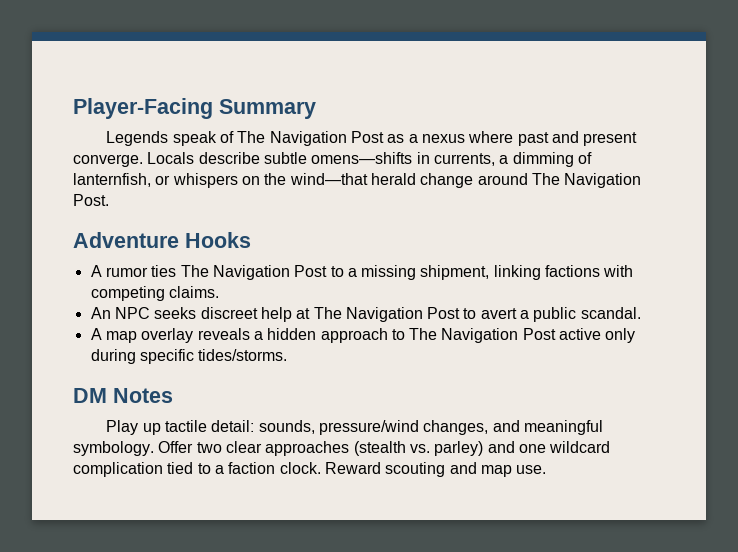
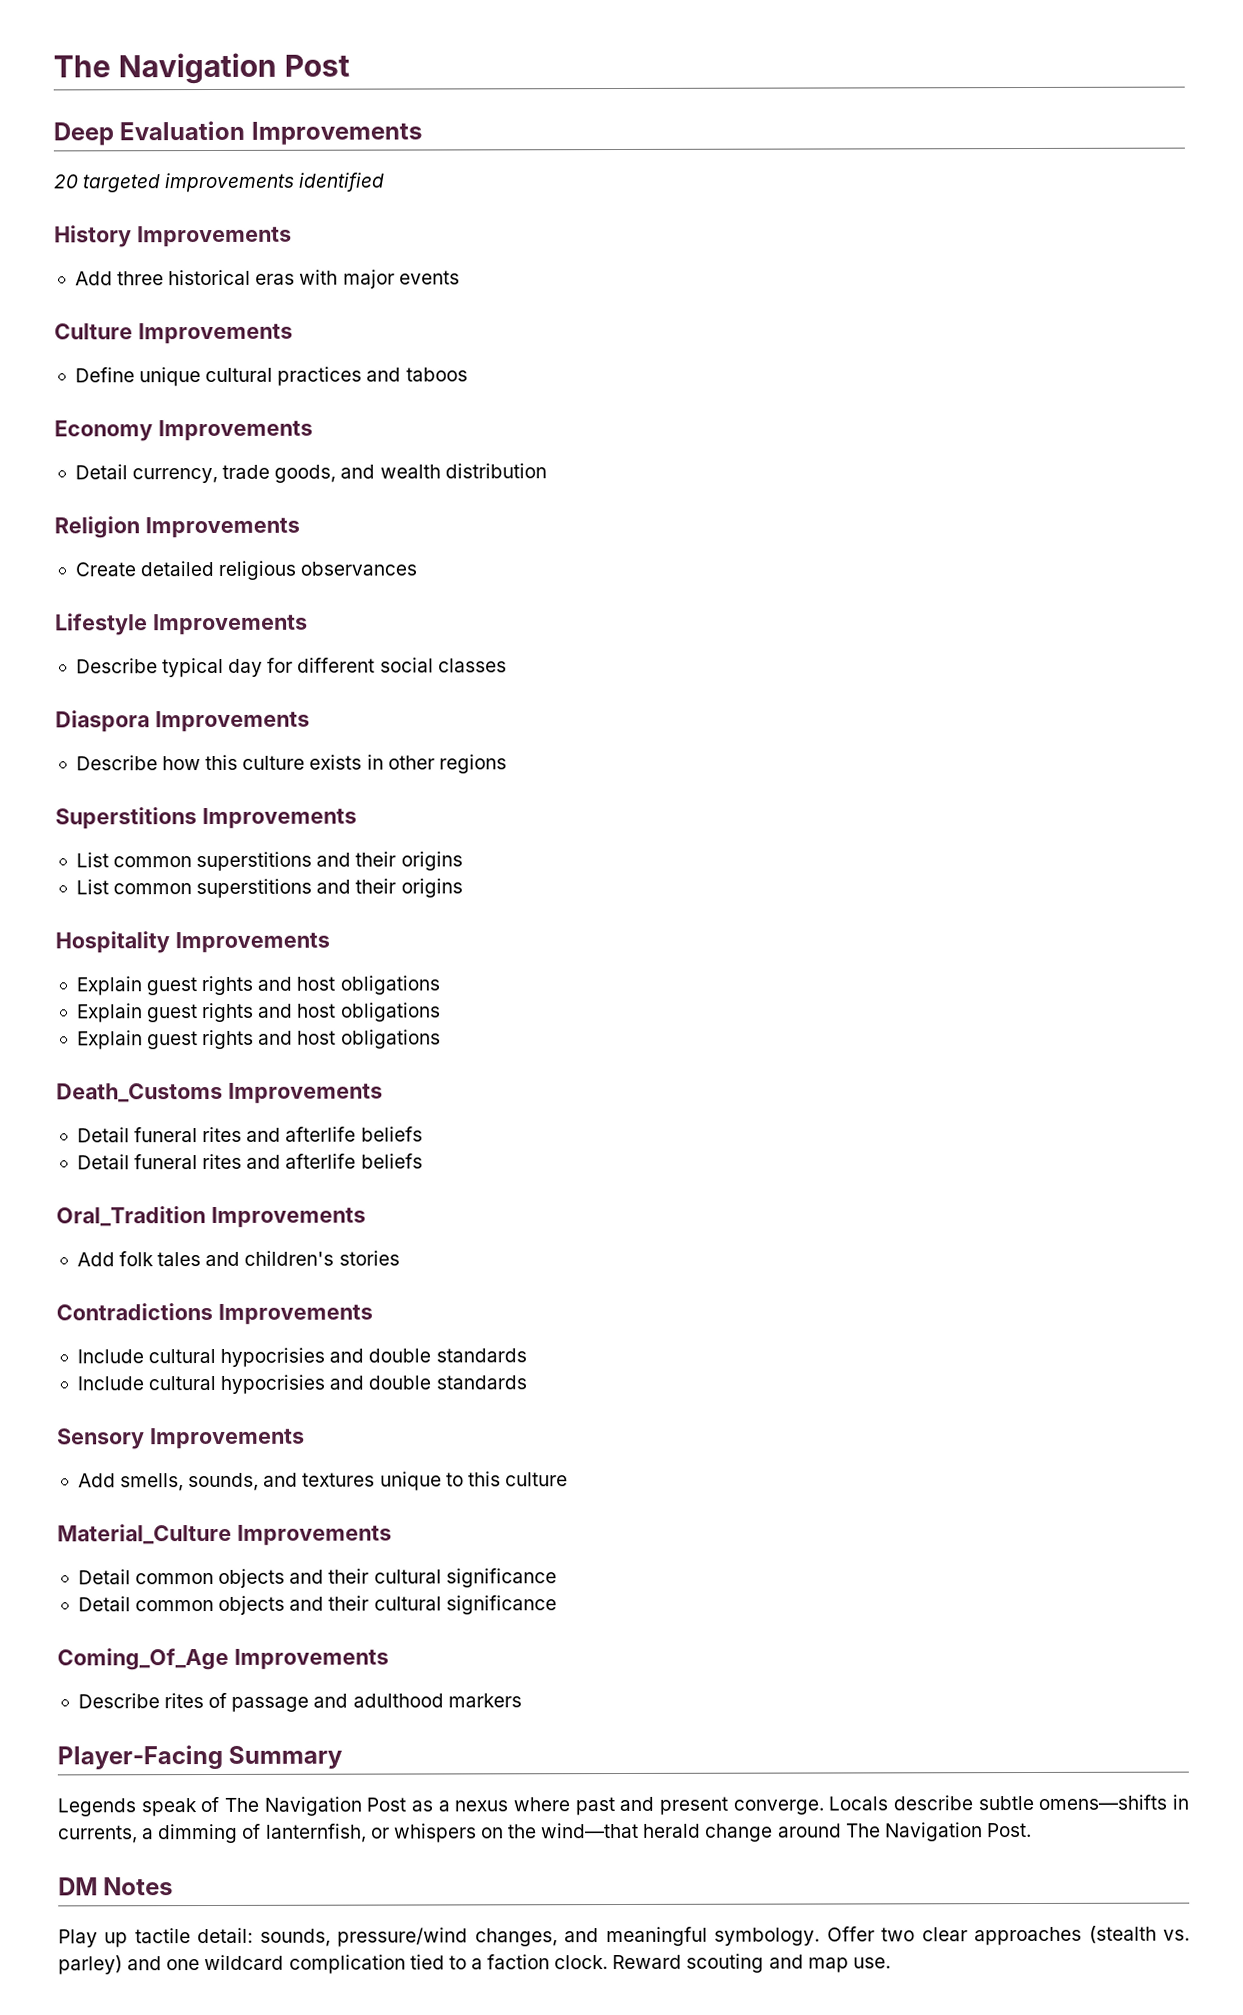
(73, 108) none -> [53,52,351,85] [53,120,422,146] [53,172,386,193] [54,225,292,248] [74,269,460,289] [54,322,293,345] [74,366,468,387] [54,419,313,442] [74,463,547,484] [54,516,300,539] [74,560,418,580] [55,613,308,636] [75,657,507,678] [55,710,310,733] [75,754,507,774] [55,807,357,830] [75,851,463,872] [75,878,463,899] [55,931,330,954] [75,975,440,996] [75,1002,441,1023] [76,1029,441,1050] [56,1082,383,1104] [76,1126,423,1143] [76,1153,423,1170] [56,1206,366,1229] [76,1250,400,1267] [56,1302,373,1325] [76,1347,527,1367] [76,1374,527,1394] [57,1427,305,1450] [77,1471,568,1492] [57,1523,392,1546] [77,1568,557,1588] [77,1595,557,1615] [57,1647,389,1671] [77,1692,522,1712] The Navigation Post // Deep Evaluation Improvements // 20 targeted improvements identified // History Improvements // Add three historical eras with major events // Culture Improvements // Define unique cultural practices and taboos // Economy Improvements // Detail currency, trade goods, and wealth distribution // Religion Improvements // Create detailed religious observances // Lifestyle Improvements // Describe typical day for different social classes // Diaspora Improvements // Describe how this culture exists in other regions // Superstitions Improvements // List common superstitions and their origins // List common superstitions and their origins // Hospitality Improvements // Explain guest rights and host obligations // Explain guest rights and host obligations // Explain guest rights and host obligations // Death_Customs Improvements // Detail funeral rites and afterlife beliefs // Detail funeral rites and afterlife beliefs // Oral_Tradition Improvements // Add folk tales and children's stories // Contradictions Improvements // Include cultural hypocrisies and double standards // Include cultural hypocrisies and double standards // Sensory Improvements // Add smells, sounds, and textures unique to this culture // Material_Culture Improvements // Detail common objects and their cultural significance // Detail common objects and their cultural significance // Coming_Of_Age Improvements // Describe rites of passage and adulthood markers //
[73,232,251,248] [90,265,634,280] [90,286,219,301] [90,307,641,322] [90,328,636,343] [90,349,288,364] // Adventure Hooks // A rumor ties The Navigation Post to a missing shipment, linking factions with competing claims. // An NPC seeks discreet help at The Navigation Post to avert a public scandal. // A map overlay reveals a hidden approach to The Navigation Post active only during specific tides/storms. -> (1032, 1830) none

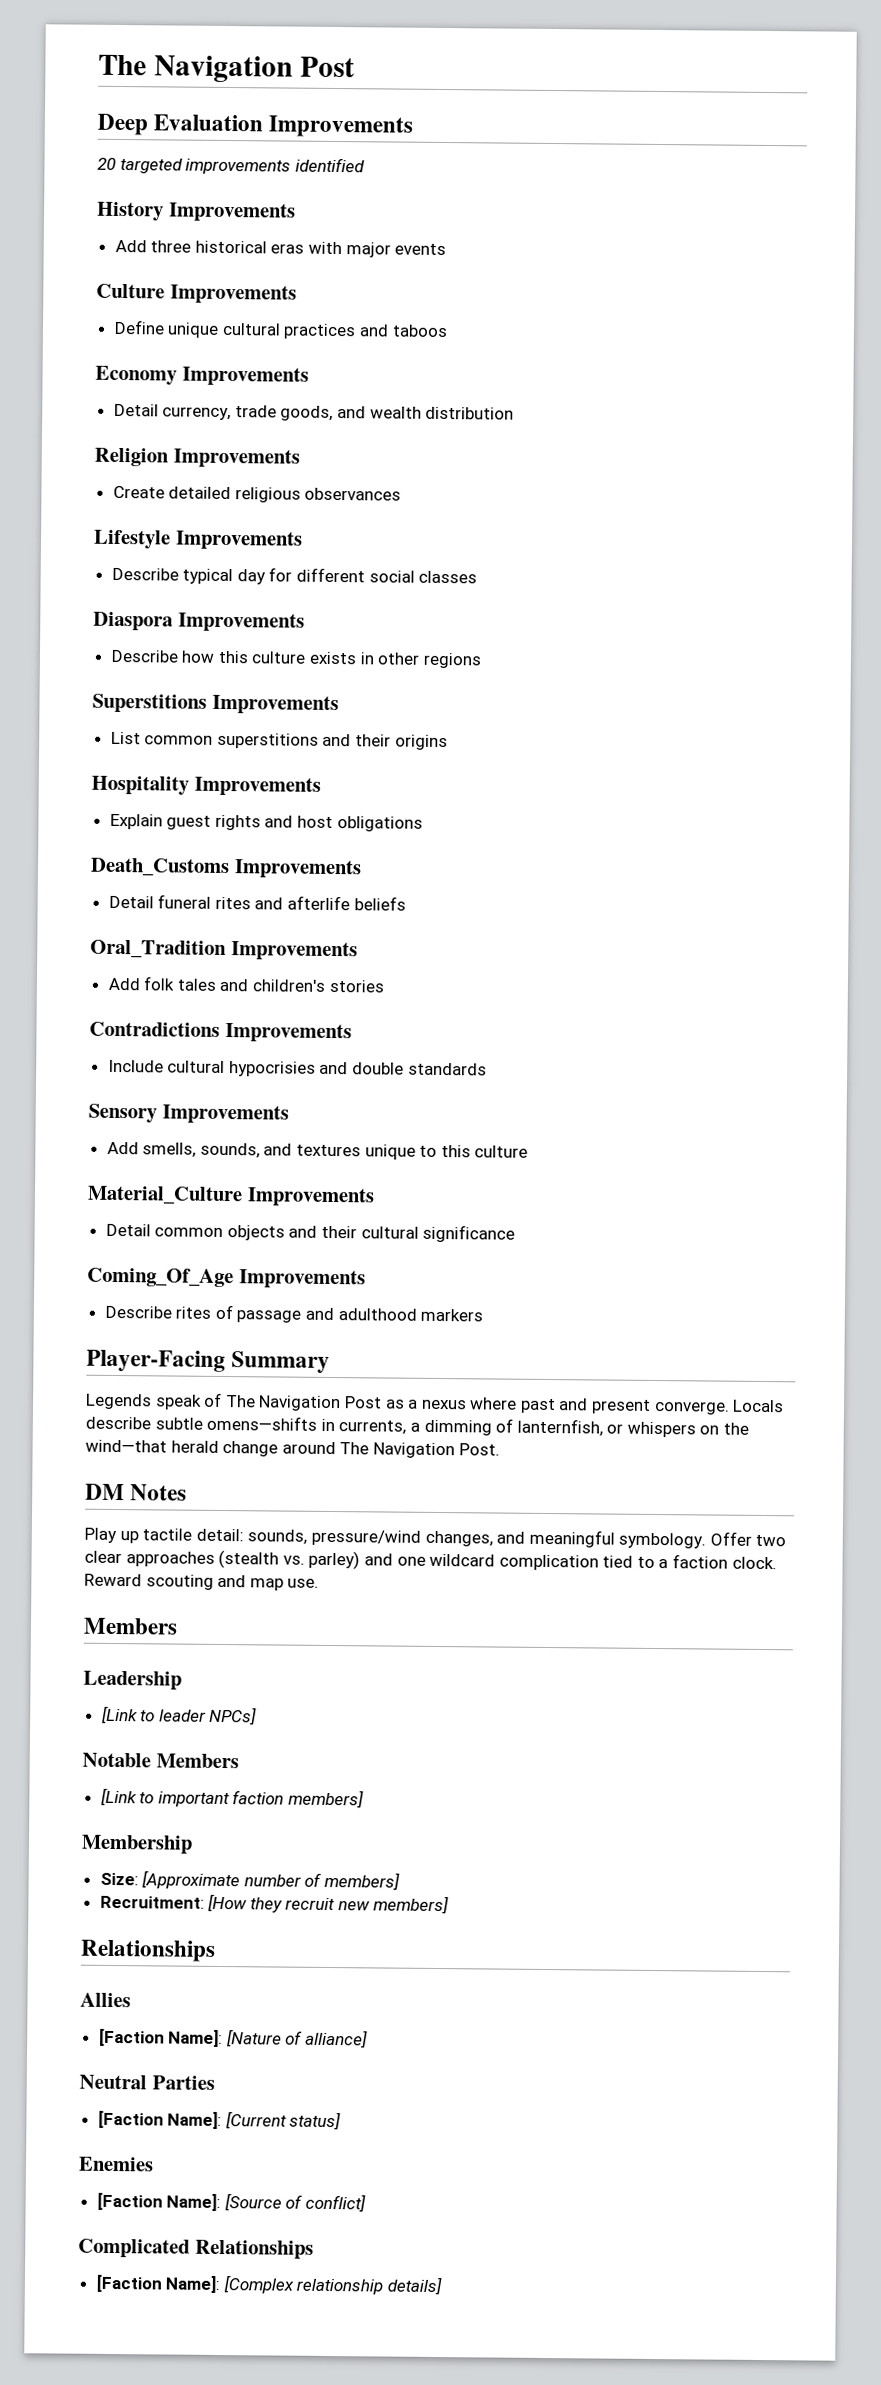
[75,878,463,899] // List common superstitions and their origins -> (448, 742) none
[75,1002,441,1023] [76,1029,441,1050] // Explain guest rights and host obligations // Explain guest rights and host obligations -> (423, 824) none
[76,1153,423,1170] // Detail funeral rites and afterlife beliefs -> (406, 903) none
[76,1374,527,1394] // Include cultural hypocrisies and double standards -> (487, 1069) none
[77,1595,557,1615] // Detail common objects and their cultural significance -> (516, 1233) none
(891, 1963) none -> [83,1617,178,1635] [83,1670,182,1690] [100,1705,258,1726] [82,1752,239,1769] [99,1787,365,1809] [81,1834,193,1854] [99,1870,401,1891] [99,1893,449,1915] [80,1939,216,1962] [80,1992,131,2008] [98,2028,369,2049] [79,2074,215,2090] [97,2110,342,2131] [78,2156,154,2172] [96,2192,367,2213] [78,2238,314,2259] [95,2274,443,2296] // Members // Leadership // [Link to leader NPCs] // Notable Members // [Link to important faction members] // Membership // Size: [Approximate number of members] // Recruitment: [How they recruit new members] // Relationships // Allies // [Faction Name]: [Nature of alliance] // Neutral Parties // [Faction Name]: [Current status] // Enemies // [Faction Name]: [Source of conflict] // Complicated Relationships // [Faction Name]: [Complex relationship details]

